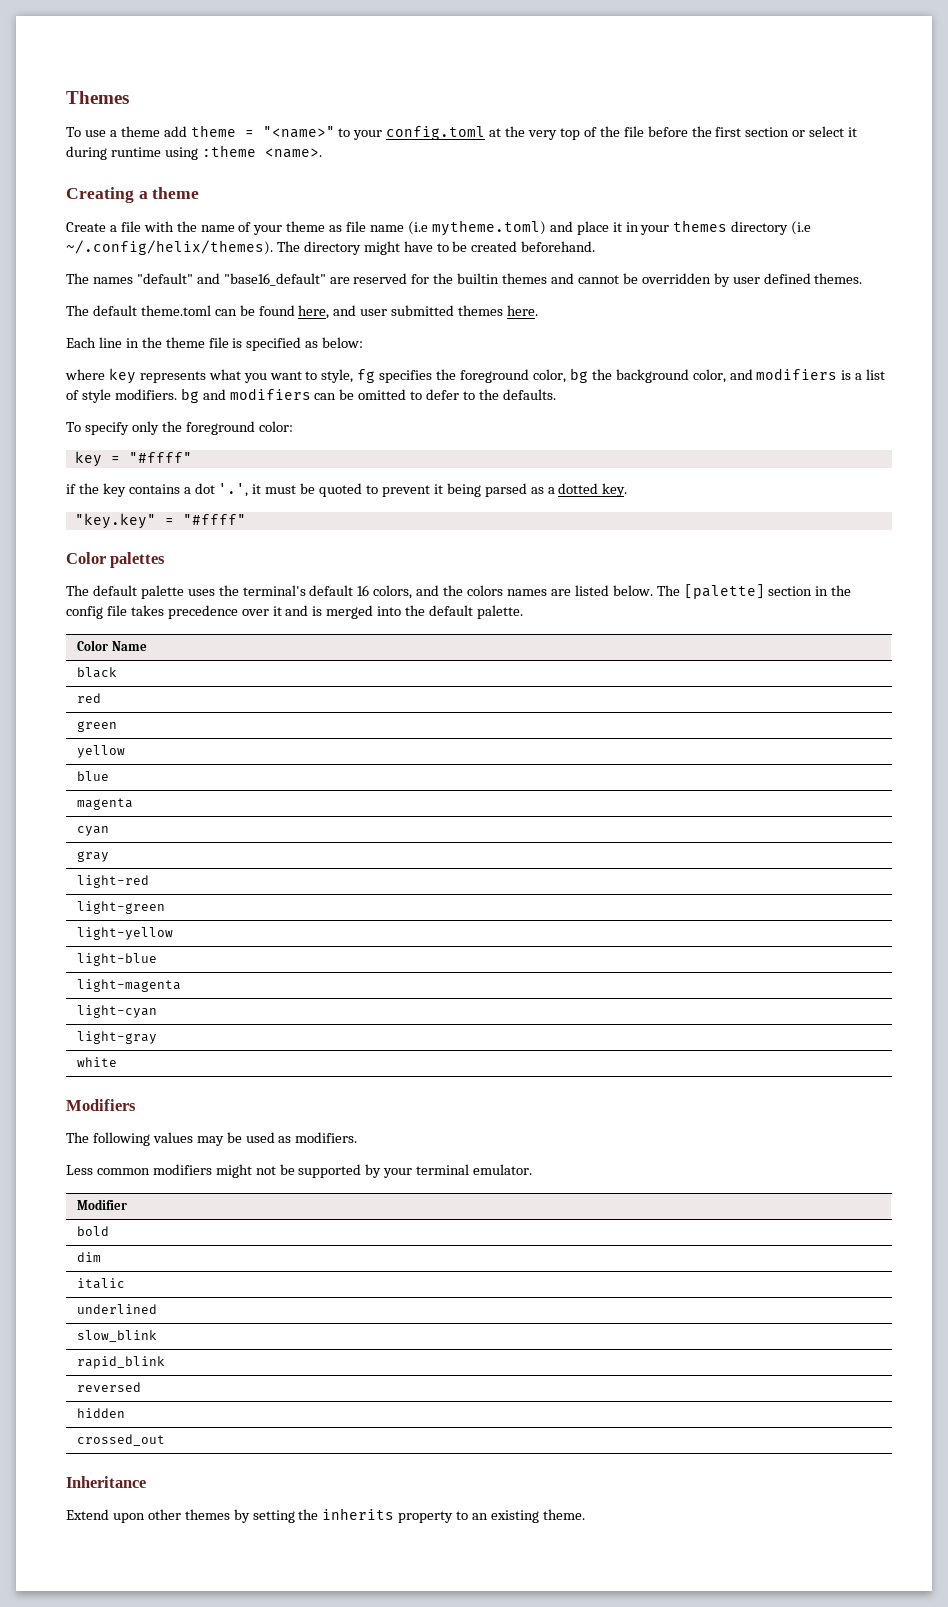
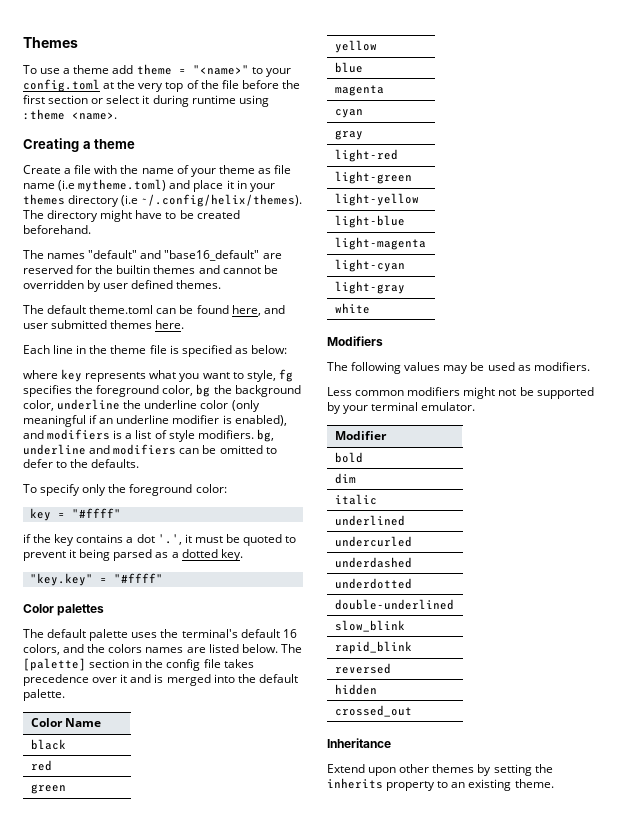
(726, 376) none -> [57,399,260,412] [23,415,287,427] underline the underline color (only meaningful if an underline modifier is enabled),
[180,388,199,403] bg -> [256,429,274,442] [23,444,86,455] bg, underline
(158, 1309) none -> [334,536,412,547] [334,557,412,568] [334,578,412,589] [334,599,454,610] // undercurled // underdashed // underdotted // double-underlined

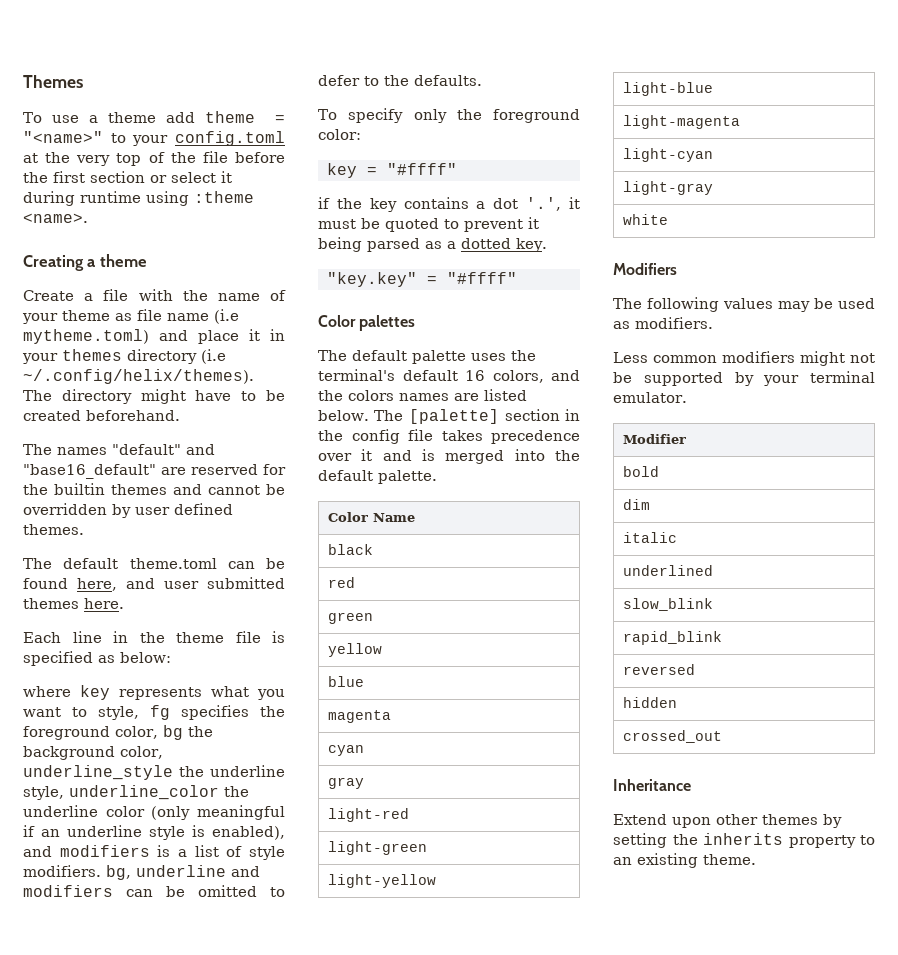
[57,399,121,410] underline -> [23,765,285,780] [23,785,219,800] underline_style the underline style, underline_color
[172,415,220,424] modifier -> [149,826,185,840] style
[334,536,412,547] [334,557,412,568] [334,578,412,589] [334,599,454,610] // undercurled // underdashed // underdotted // double-underlined -> (714, 570) none

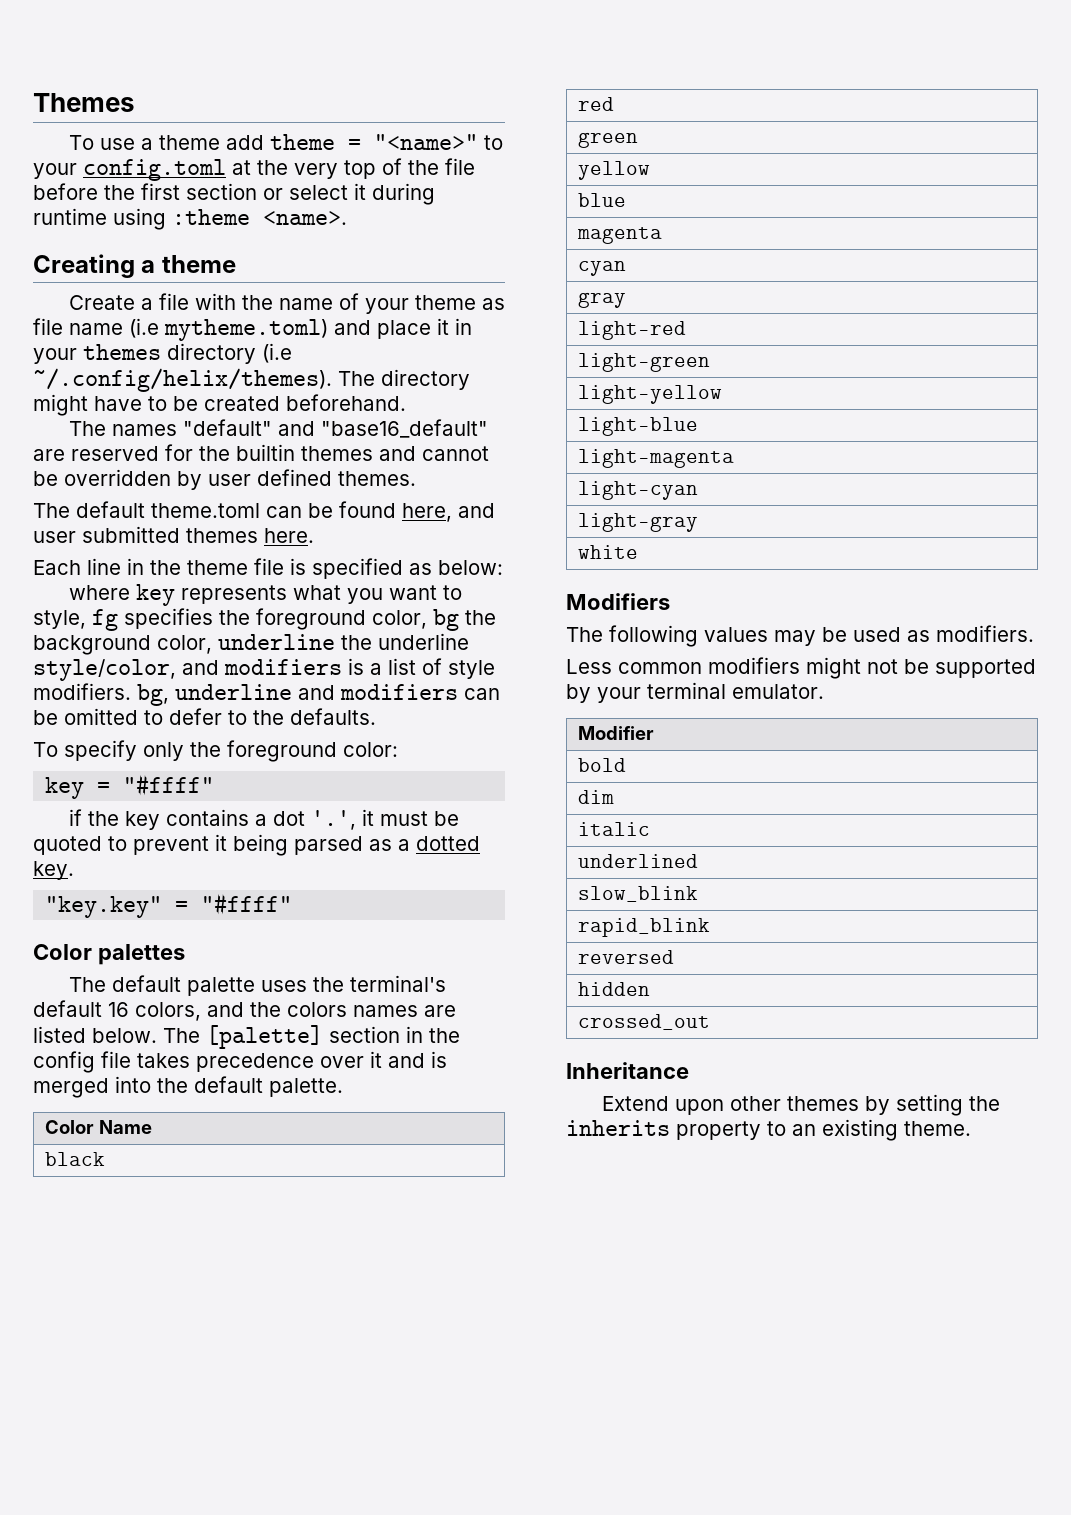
[23,765,285,780] [23,785,249,800] [23,805,285,820] [23,825,285,840] underline_style the underline style, underline_color the underline color (only meaningful if an underline style is enabled), -> [218,633,469,650] [33,659,176,681] underline the underline style/color,

